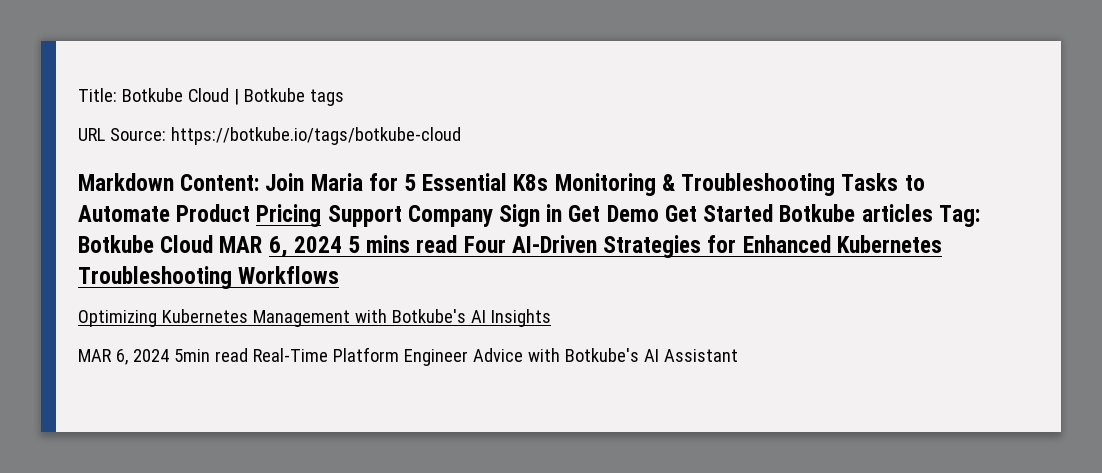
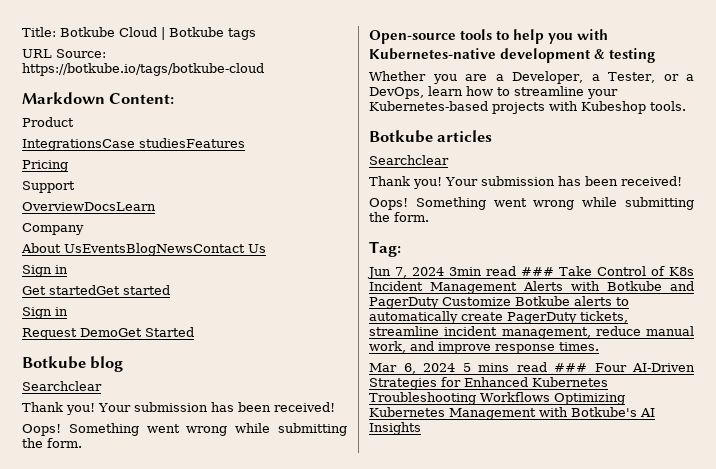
[265,173,925,196] [78,205,170,222] Join Maria for 5 Essential K8s Monitoring & Troubleshooting Tasks to Automate -> (175, 98) //
(251, 213) none -> [22,138,245,151] // IntegrationsCase studiesFeatures //
(322, 215) none -> (68, 166) //
(402, 216) none -> [22,202,156,211] // OverviewDocsLearn //
[499,204,980,227] [78,235,263,253] Sign in Get Demo Get Started Botkube articles Tag: Botkube Cloud MAR -> [21,243,266,256] [22,265,68,277] [22,285,170,295] [22,307,68,319] [22,327,194,340] [22,356,124,372] [22,381,102,391] [22,402,335,415] [22,423,347,436] [22,438,82,448] [369,29,609,44] [369,48,656,63] [369,71,694,84] [369,86,618,99] [369,101,686,114] [369,130,493,143] [369,155,449,165] [369,176,682,189] [369,197,694,210] [369,212,429,222] [369,241,401,257] [367,266,694,279] [369,281,694,294] [369,296,629,309] [369,311,628,324] [369,326,694,339] [369,341,599,354] [369,363,397,372] // About UsEventsBlogNewsContact Us // Sign in // Get startedGet started // Sign in // Request DemoGet Started // Botkube blog // Searchclear // Thank you! Your submission has been received! // Oops! Something went wrong while submitting the form. // Open-source tools to help you with Kubernetes-native development & testing // Whether you are a Developer, a Tester, or a DevOps, learn how to streamline your Kubernetes-based projects with Kubeshop tools. // Botkube articles // Searchclear // Thank you! Your submission has been received! // Oops! Something went wrong while submitting the form. // Tag: // Jun 7, 2024 3min read ### Take Control of K8s Incident Management Alerts with Botkube and PagerDuty Customize Botkube alerts to automatically create PagerDuty tickets, streamline incident management, reduce manual work, and improve response times. // Mar
(458, 244) none -> [554,363,587,372] ###
(340, 275) // -> (550, 397) none
[78,347,738,366] // MAR 6, 2024 5min read Real-Time Platform Engineer Advice with Botkube's AI Assistant -> (421, 428) none

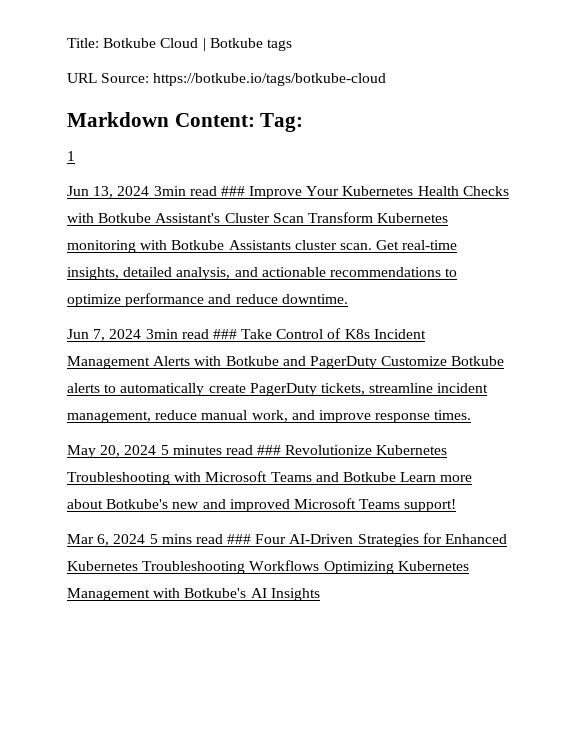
[22,117,74,127] [22,138,245,151] [22,160,68,172] [22,181,75,193] [22,202,156,211] [22,223,84,235] [21,243,266,256] [22,265,68,277] [22,285,170,295] [22,307,68,319] [22,327,194,340] [22,356,124,372] [22,381,102,391] [22,402,335,415] [22,423,347,436] [22,438,82,448] [369,29,609,44] [369,48,656,63] [369,71,694,84] [369,86,618,99] [369,101,686,114] [369,130,493,143] [369,155,449,165] [369,176,682,189] [369,197,694,210] [369,212,429,222] [369,241,401,257] // Product // IntegrationsCase studiesFeatures // Pricing // Support // OverviewDocsLearn // Company // About UsEventsBlogNewsContact Us // Sign in // Get startedGet started // Sign in // Request DemoGet Started // Botkube blog // Searchclear // Thank you! Your submission has been received! // Oops! Something went wrong while submitting the form. // Open-source tools to help you with Kubernetes-native development & testing // Whether you are a Developer, a Tester, or a DevOps, learn how to streamline your Kubernetes-based projects with Kubeshop tools. // Botkube articles // Searchclear // Thank you! Your submission has been received! // Oops! Something went wrong while submitting the form. // Tag: -> [260,113,304,132] [67,151,75,161] [67,186,509,199] [67,212,449,223] [67,240,458,253] [67,267,458,280] [67,293,348,307] Tag: // 1 // Jun 13, 2024 3min read ### Improve Your Kubernetes Health Checks with Botkube Assistant's Cluster Scan Transform Kubernetes monitoring with Botkube Assistants cluster scan. Get real-time insights, detailed analysis, and actionable recommendations to optimize performance and reduce downtime.
(599, 346) none -> [67,445,448,458] [67,471,473,485] [67,498,457,512] // May 20, 2024 5 minutes read ### Revolutionize Kubernetes Troubleshooting with Microsoft Teams and Botkube Learn more about Botkube's new and improved Microsoft Teams support!

